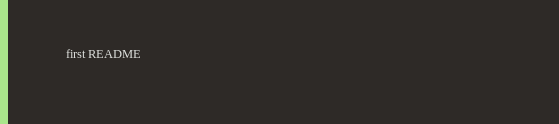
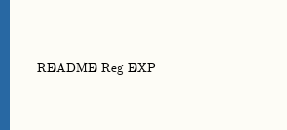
[66,49,142,58] first README -> [37,62,156,75] README Reg EXP

